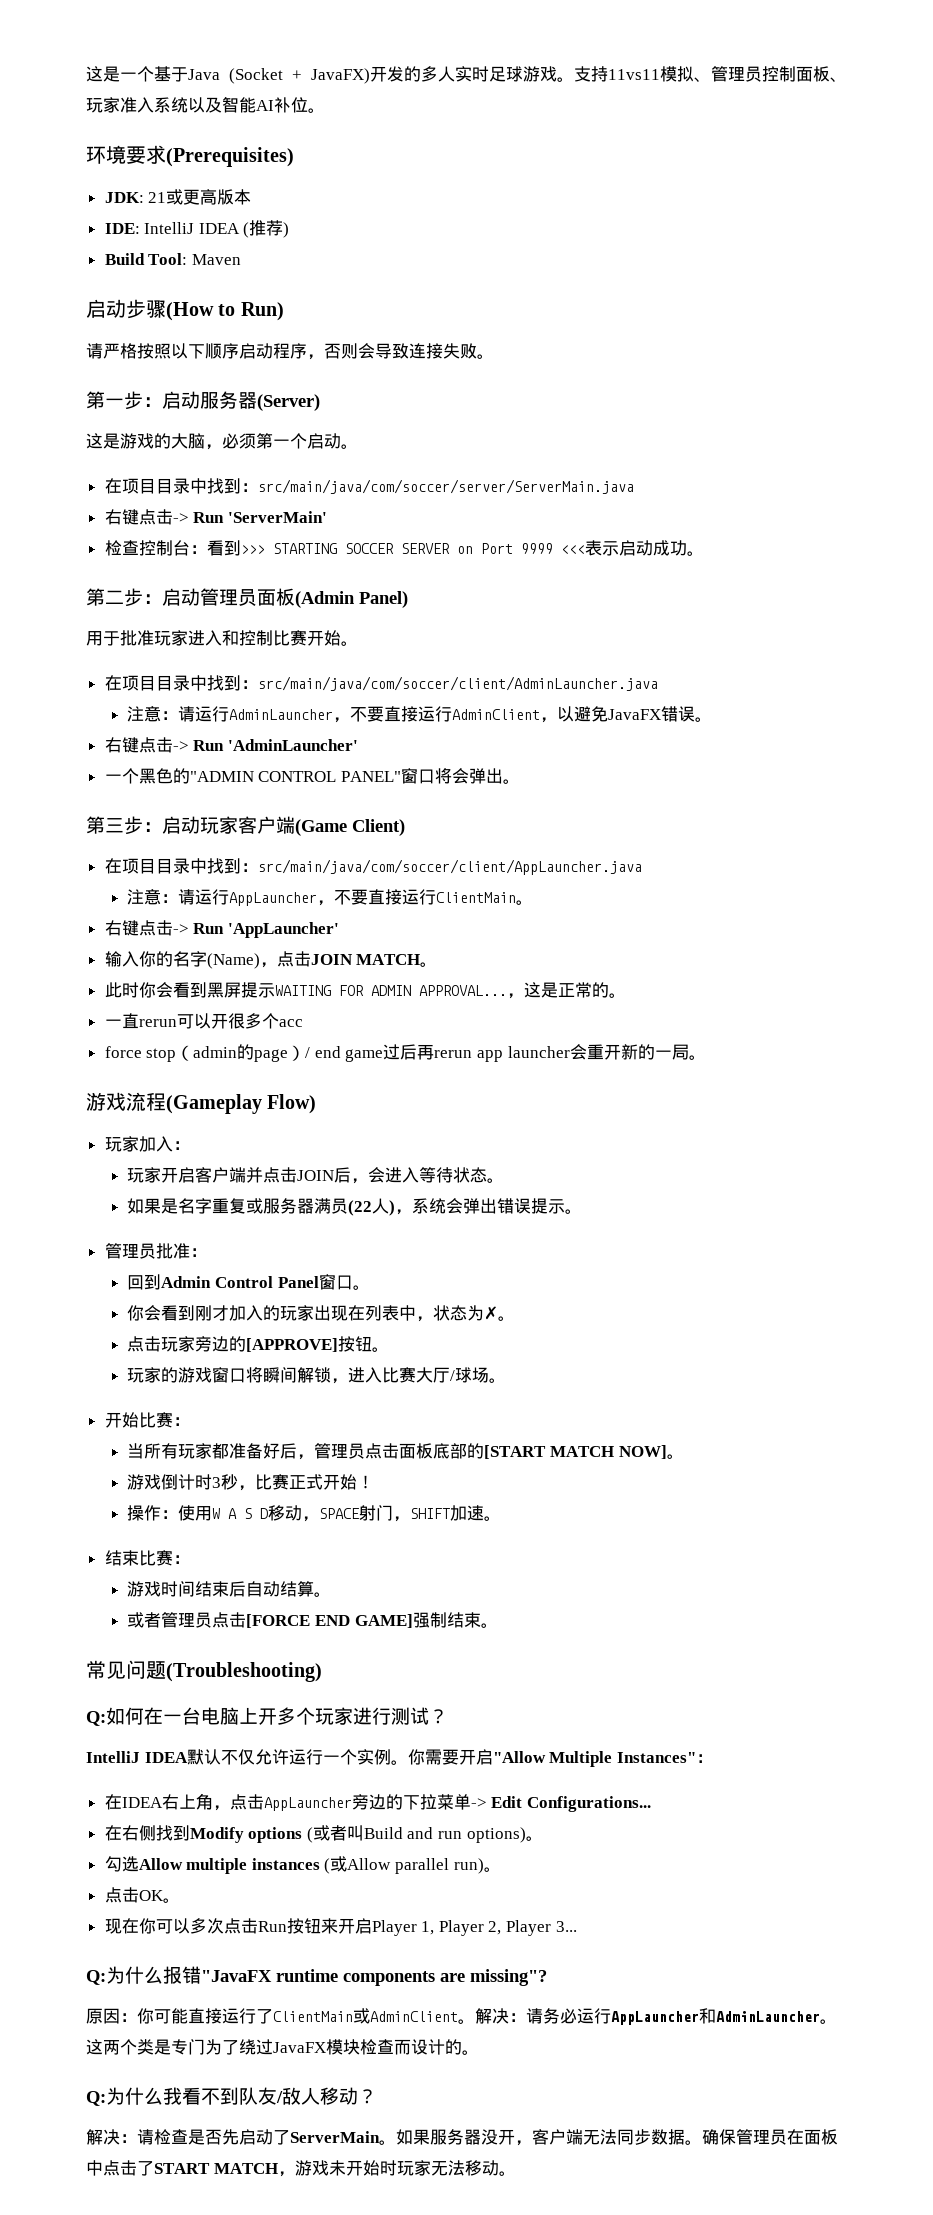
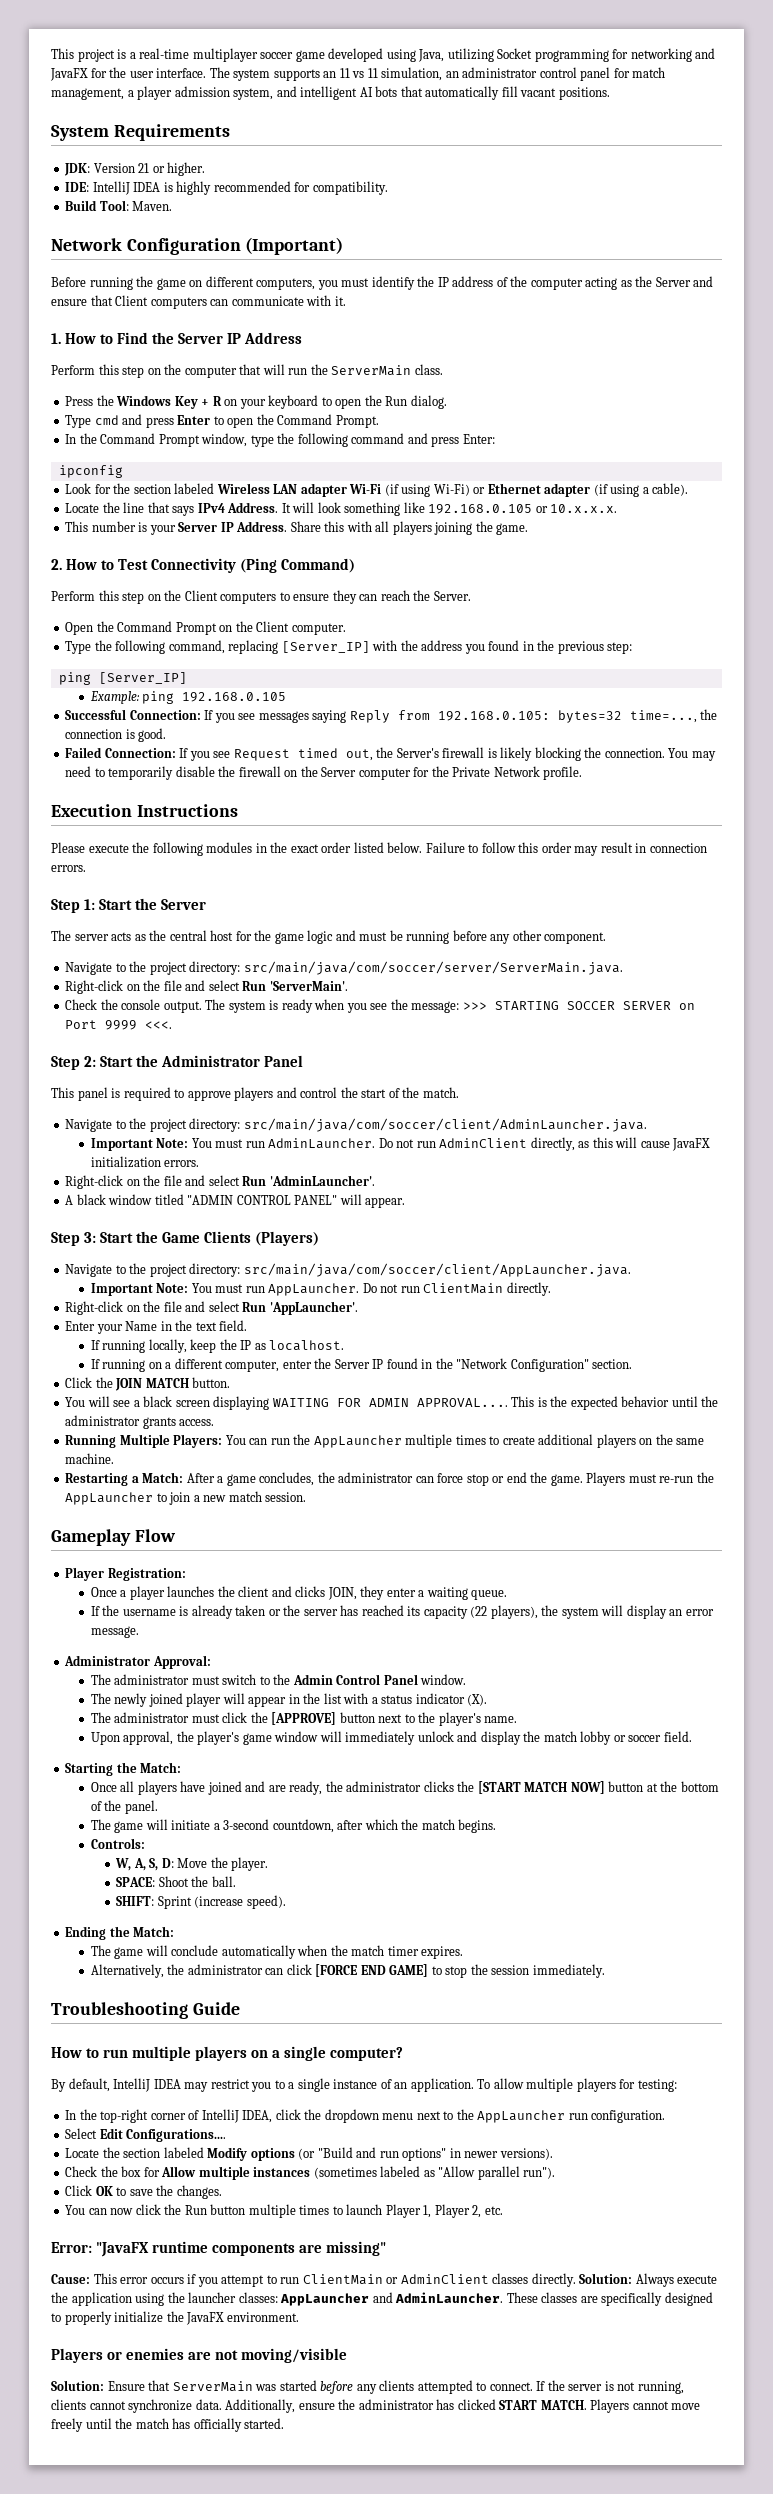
[86,66,847,84] [86,96,325,113] [86,145,294,167] [104,189,252,205] [104,220,290,238] [104,253,241,265] [86,299,284,321] [86,343,494,360] [86,391,320,411] [86,433,358,450] [104,478,634,494] [104,509,327,525] [104,540,241,556] 这是一个基于Java (Socket + JavaFX)开发的多人实时足球游戏。支持11vs11模拟、管理员控制面板、玩家准入系统以及智能AI补位。 // 环境要求(Prerequisites) // JDK: 21或更高版本 // IDE: IntelliJ IDEA (推荐) // Build Tool: Maven // 启动步骤(How to Run) // 请严格按照以下顺序启动程序，否则会导致连接失败。 // 第一步：启动服务器(Server) // 这是游戏的大脑，必须第一个启动。 // 在项目目录中找到：src/main/java/com/soccer/server/ServerMain.java // 右键点击-> Run 'ServerMain' // 检查控制台：看到 -> [51,48,716,62] [50,67,666,81] [51,86,610,100] [51,124,230,141] [64,162,206,176] [65,181,388,195] [65,200,173,211] [51,237,344,255] [51,276,714,290] [51,295,346,309] [51,332,303,344] [51,364,443,378] [65,395,447,409] [65,414,379,428] [65,433,495,447] [58,465,123,478] [65,483,689,497] [65,502,618,516] [65,521,529,535] [51,558,356,573] [51,590,471,604] [65,621,346,635] [65,640,633,654] [58,672,187,685] [89,691,287,704] [65,709,718,723] [65,728,167,742] [65,747,716,761] [65,766,583,780] [51,804,238,817] [51,842,707,856] [51,865,86,872] [51,898,207,913] [51,930,607,944] [65,961,623,975] [65,980,348,994] [65,999,460,1013] This project is a real-time multiplayer soccer game developed using Java, utilizing Socket programming for networking and JavaFX for the user interface. The system supports an 11 vs 11 simulation, an administrator control panel for match management, a player admission system, and intelligent AI bots that automatically fill vacant positions. // System Requirements // JDK: Version 21 or higher. // IDE: IntelliJ IDEA is highly recommended for compatibility. // Build Tool: Maven. // Network Configuration (Important) // Before running the game on different computers, you must identify the IP address of the computer acting as the Server and ensure that Client computers can communicate with it. // 1. How to Find the Server IP Address // Perform this step on the computer that will run the ServerMain class. // Press the Windows Key + R on your keyboard to open the Run dialog. // Type cmd and press Enter to open the Command Prompt. // In the Command Prompt window, type the following command and press Enter: // ipconfig // Look for the section labeled Wireless LAN adapter Wi-Fi (if using Wi-Fi) or Ethernet adapter (if using a cable). // Locate the line that says IPv4 Address. It will look something like 192.168.0.105 or 10.x.x.x. // This number is your Server IP Address. Share this with all players joining the game. // 2. How to Test Connectivity (Ping Command) // Perform this step on the Client computers to ensure they can reach the Server. // Open the Command Prompt on the Client computer. // Type the following command, replacing [Server_IP] with the address you found in the previous step: // ping [Server_IP] // Example: ping 192.168.0.105 // Successful Connection: If you see messages saying Reply from 192.168.0.105: bytes=32 time=..., the connection is good. // Failed Connection: If you see Request timed out, the Server's firewall is likely blocking the connection. You may need to temporarily disable the firewall on the Server computer for the Private Network profile. // Execution Instructions // Please execute the following modules in the exact order listed below. Failure to follow this order may result in connection errors. // Step 1: Start the Server // The server acts as the central host for the game logic and must be running before any other component. // Navigate to the project directory: src/main/java/com/soccer/server/ServerMain.java. // Right-click on the file and select Run 'ServerMain'. // Check the console output. The system is ready when you see the message:
[560,540,704,556] [86,588,408,608] [86,630,358,646] [104,675,658,691] [127,706,713,723] [104,737,358,753] [104,768,520,784] [86,816,405,836] [104,858,642,875] [127,889,534,906] [104,920,339,938] [104,951,438,969] [104,982,626,999] [104,1013,303,1029] [104,1044,706,1062] [86,1092,317,1114] [104,1136,190,1152] [127,1167,505,1184] [127,1198,583,1216] [104,1243,207,1259] [127,1274,370,1290] [127,1305,516,1322] [127,1336,390,1352] [127,1367,507,1384] [104,1412,190,1428] [127,1443,684,1460] [127,1474,375,1491] [127,1505,502,1522] [104,1550,190,1566] [127,1581,332,1597] [127,1612,498,1628] [86,1660,322,1682] [86,1707,448,1726] [86,1749,713,1767] [104,1793,651,1812] [104,1825,543,1843] [104,1856,501,1874] [104,1887,180,1903] [104,1918,577,1936] [86,1966,547,1986] [86,2008,837,2025] [86,2039,479,2055] [86,2087,377,2106] [86,2129,838,2146] [86,2160,516,2177] <<<表示启动成功。 // 第二步：启动管理员面板(Admin Panel) // 用于批准玩家进入和控制比赛开始。 // 在项目目录中找到：src/main/java/com/soccer/client/AdminLauncher.java // 注意：请运行AdminLauncher，不要直接运行AdminClient，以避免JavaFX错误。 // 右键点击-> Run 'AdminLauncher' // 一个黑色的"ADMIN CONTROL PANEL"窗口将会弹出。 // 第三步：启动玩家客户端(Game Client) // 在项目目录中找到：src/main/java/com/soccer/client/AppLauncher.java // 注意：请运行AppLauncher，不要直接运行ClientMain。 // 右键点击-> Run 'AppLauncher' // 输入你的名字(Name)，点击JOIN MATCH。 // 此时你会看到黑屏提示WAITING FOR ADMIN APPROVAL...，这是正常的。 // 一直rerun可以开很多个acc // force stop（admin的page）/ end game过后再rerun app launcher会重开新的一局。 // 游戏流程(Gameplay Flow) // 玩家加入： // 玩家开启客户端并点击JOIN后，会进入等待状态。 // 如果是名字重复或服务器满员(22人)，系统会弹出错误提示。 // 管理员批准： // 回到Admin Control Panel窗口。 // 你会看到刚才加入的玩家出现在列表中，状态为✗。 // 点击玩家旁边的[APPROVE]按钮。 // 玩家的游戏窗口将瞬间解锁，进入比赛大厅/球场。 // 开始比赛： // 当所有玩家都准备好后，管理员点击面板底部的[START MATCH NOW]。 // 游戏倒计时3秒，比赛正式开始！ // 操作：使用W A S D移动，SPACE射门，SHIFT加速。 // 结束比赛： // 游戏时间结束后自动结算。 // 或者管理员点击[FORCE END GAME]强制结束。 // 常见问题(Troubleshooting) // Q:如何在一台电脑上开多个玩家进行测试？ // IntelliJ IDEA默认不仅允许运行一个实例。你需要开启"Allow Multiple Instances"： // 在IDEA右上角，点击AppLauncher旁边的下拉菜单-> Edit Configurations... // 在右侧找到Modify options (或者叫Build and run options)。 // 勾选Allow multiple instances (或Allow parallel run)。 // 点击OK。 // 现在你可以多次点击Run按钮来开启Player 1, Player 2, Player 3... // Q:为什么报错"JavaFX runtime components are missing"? // 原因：你可能直接运行了ClientMain或AdminClient。解决：请务必运行AppLauncher和AdminLauncher。这两个类是专门为了绕过JavaFX模块检查而设计的。 // Q:为什么我看不到队友/敌人移动？ // 解决：请检查是否先启动了ServerMain。如果服务器没开，客户端无法同步数据。确保管理员在面板中点击了START MATCH，游戏未开始时玩家无法移动。 -> [145,1021,173,1029] [51,1055,304,1070] [51,1087,459,1101] [65,1118,647,1132] [90,1137,711,1151] [90,1156,200,1168] [65,1175,375,1189] [65,1194,406,1208] [51,1231,320,1246] [65,1263,631,1277] [90,1282,551,1296] [65,1301,358,1315] [65,1320,248,1334] [90,1339,345,1353] [90,1358,633,1372] [65,1377,231,1391] [65,1396,719,1410] [65,1415,215,1429] [65,1434,705,1448] [65,1453,115,1464] [65,1472,714,1486] [65,1491,307,1505] [51,1529,176,1546] [65,1567,186,1581] [90,1586,508,1600] [90,1605,714,1619] [90,1626,139,1638] [64,1655,211,1669] [90,1674,467,1685] [90,1693,488,1707] [90,1712,518,1726] [90,1731,692,1745] [65,1762,182,1776] [90,1781,719,1795] [90,1800,158,1814] [90,1819,497,1833] [90,1838,145,1849] [115,1857,269,1871] [116,1876,236,1887] [116,1895,286,1909] [65,1926,175,1940] [90,1945,464,1959] [90,1964,605,1978] [51,2002,240,2019] [51,2046,404,2061] [51,2078,677,2092] [65,2109,666,2123] [65,2128,227,2142] [65,2147,553,2161] [65,2166,556,2180] [65,2185,222,2199] [65,2204,503,2218] [51,2241,387,2257] [51,2273,718,2287] [51,2292,713,2306] [51,2311,299,2325] [51,2348,348,2363] [51,2380,684,2394] [51,2399,701,2413] [51,2418,285,2432] <<<. // Step 2: Start the Administrator Panel // This panel is required to approve players and control the start of the match. // Navigate to the project directory: src/main/java/com/soccer/client/AdminLauncher.java. // Important Note: You must run AdminLauncher. Do not run AdminClient directly, as this will cause JavaFX initialization errors. // Right-click on the file and select Run 'AdminLauncher'. // A black window titled "ADMIN CONTROL PANEL" will appear. // Step 3: Start the Game Clients (Players) // Navigate to the project directory: src/main/java/com/soccer/client/AppLauncher.java. // Important Note: You must run AppLauncher. Do not run ClientMain directly. // Right-click on the file and select Run 'AppLauncher'. // Enter your Name in the text field. // If running locally, keep the IP as localhost. // If running on a different computer, enter the Server IP found in the "Network Configuration" section. // Click the JOIN MATCH button. // You will see a black screen displaying WAITING FOR ADMIN APPROVAL.... This is the expected behavior until the administrator grants access. // Running Multiple Players: You can run the AppLauncher multiple times to create additional players on the same machine. // Restarting a Match: After a game concludes, the administrator can force stop or end the game. Players must re-run the AppLauncher to join a new match session. // Gameplay Flow // Player Registration: // Once a player launches the client and clicks JOIN, they enter a waiting queue. // If the username is already taken or the server has reached its capacity (22 players), the system will display an error message. // Administrator Approval: // The administrator must switch to the Admin Control Panel window. // The newly joined player will appear in the list with a status indicator (X). // The administrator must click the [APPROVE] button next to the player's name. // Upon approval, the player's game window will immediately unlock and display the match lobby or soccer field. // Starting the Match: // Once all players have joined and are ready, the administrator clicks the [START MATCH NOW] button at the bottom of the panel. // The game will initiate a 3-second countdown, after which the match begins. // Controls: // W, A, S, D: Move the player. // SPACE: Shoot the ball. // SHIFT: Sprint (increase speed). // Ending the Match: // The game will conclude automatically when the match timer expires. // Alternatively, the administrator can click [FORCE END GAME] to stop the session immediately. // Troubleshooting Guide // How to run multiple players on a single computer? // By default, IntelliJ IDEA may restrict you to a single instance of an application. To allow multiple players for testing: // In the top-right corner of IntelliJ IDEA, click the dropdown menu next to the AppLauncher run configuration. // Select Edit Configurations.... // Locate the section labeled Modify options (or "Build and run options" in newer versions). // Check the box for Allow multiple instances (sometimes labeled as "Allow parallel run"). // Click OK to save the changes. // You can now click the Run button multiple times to launch Player 1, Player 2, etc. // Error: "JavaFX runtime components are missing" // Cause: This error occurs if you attempt to run ClientMain or AdminClient classes directly. Solution: Always execute the application using the launcher classes: AppLauncher and AdminLauncher. These classes are specifically designed to properly initialize the JavaFX environment. // Players or enemies are not moving/visible // Solution: Ensure that ServerMain was started before any clients attempted to connect. If the server is not running, clients cannot synchronize data. Additionally, ensure the administrator has clicked START MATCH. Players cannot move freely until the match has officially started.

